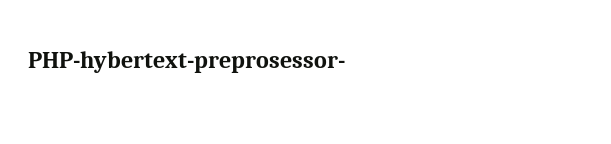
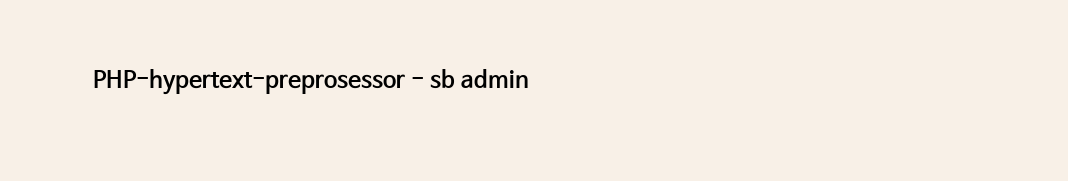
[28,51,345,73] PHP-hybertext-preprosessor- -> [93,69,530,95] PHP-hypertext-preprosessor - sb admin

